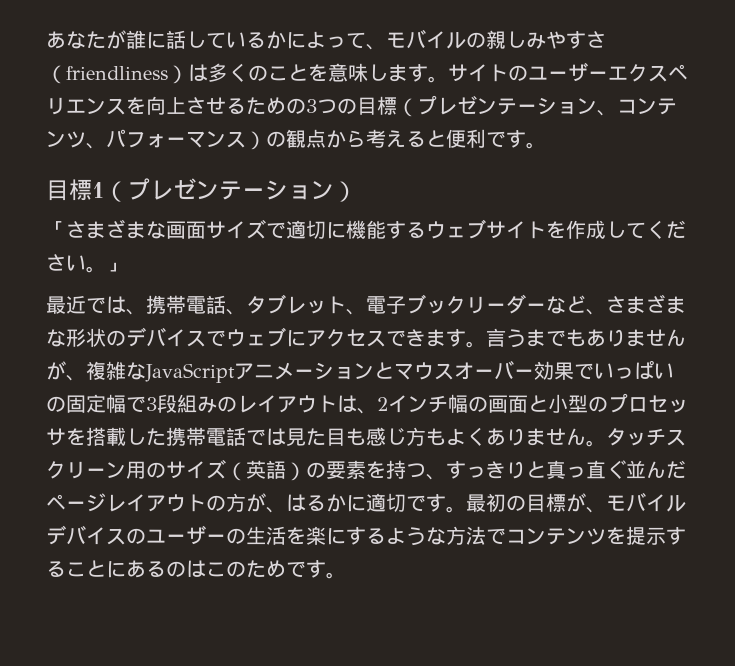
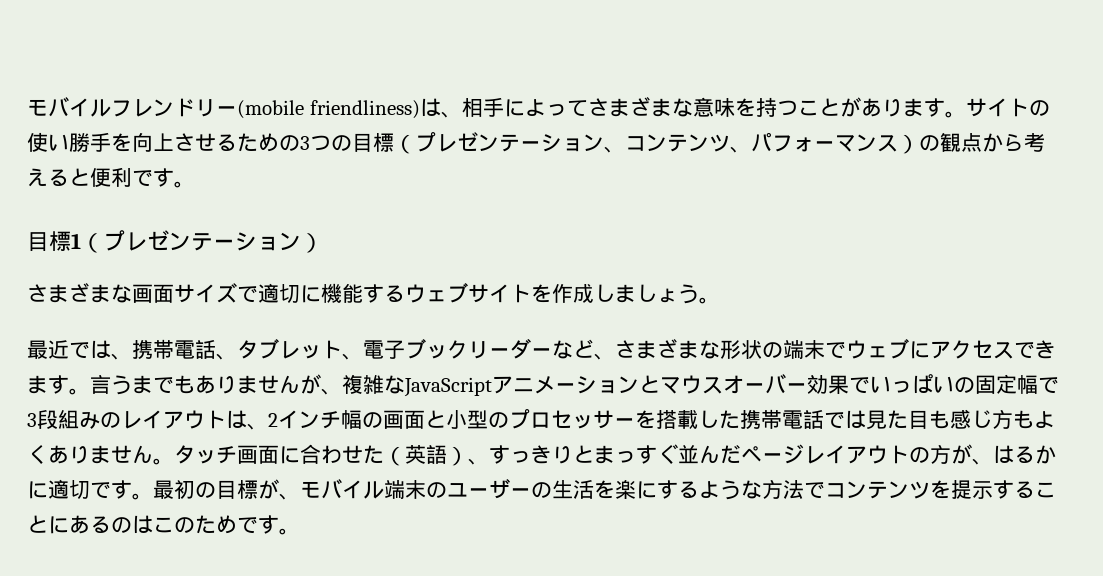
[46,29,606,50] [46,62,688,84] [46,97,126,115] あなたが誰に話しているかによって、モバイルの親しみやすさ（friendliness）は多くのことを意味します。サイトのユーザーエクスペリエンス -> [27,97,1050,119] [27,132,111,152] モバイルフレンドリー(mobile friendliness)は、相手によってさまざまな意味を持つことがあります。サイトの使い勝手
[46,221,66,237] 「 -> (323, 243) none
[626,220,686,239] [46,254,126,273] てください。」 -> [615,284,720,304] ましょう。
[126,327,206,347] デバイス -> [783,340,825,359] 端末
(66, 437) none -> [614,418,635,427] ー
[666,429,686,446] [46,459,426,481] スクリーン用のサイズ（英語）の要素を持つ -> [237,444,468,466] 画面に合わせた（英語）
[546,460,606,479] 真っ直 -> [594,445,657,464] まっす
[46,525,126,545] デバイス -> [384,480,426,499] 端末

